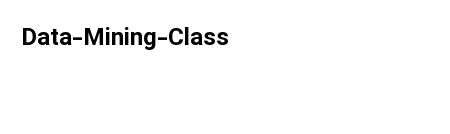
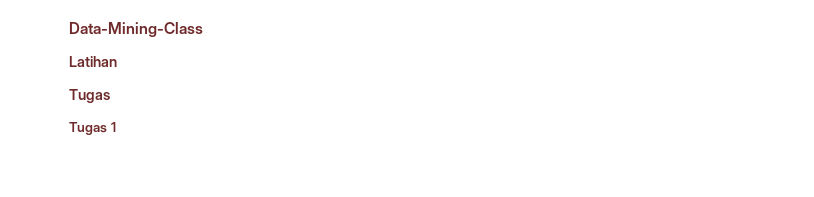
(229, 38) none -> [69,56,117,67] [69,89,110,103] [69,122,116,135] // Latihan // Tugas // Tugas 1

